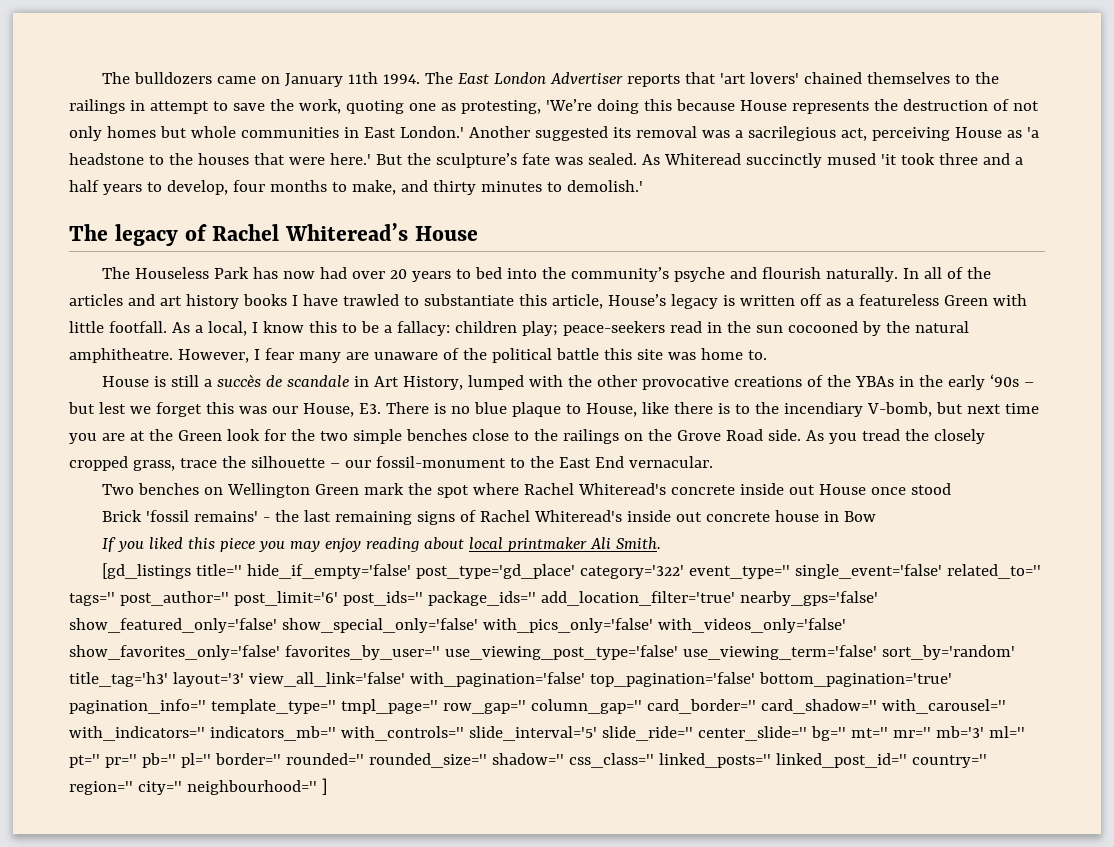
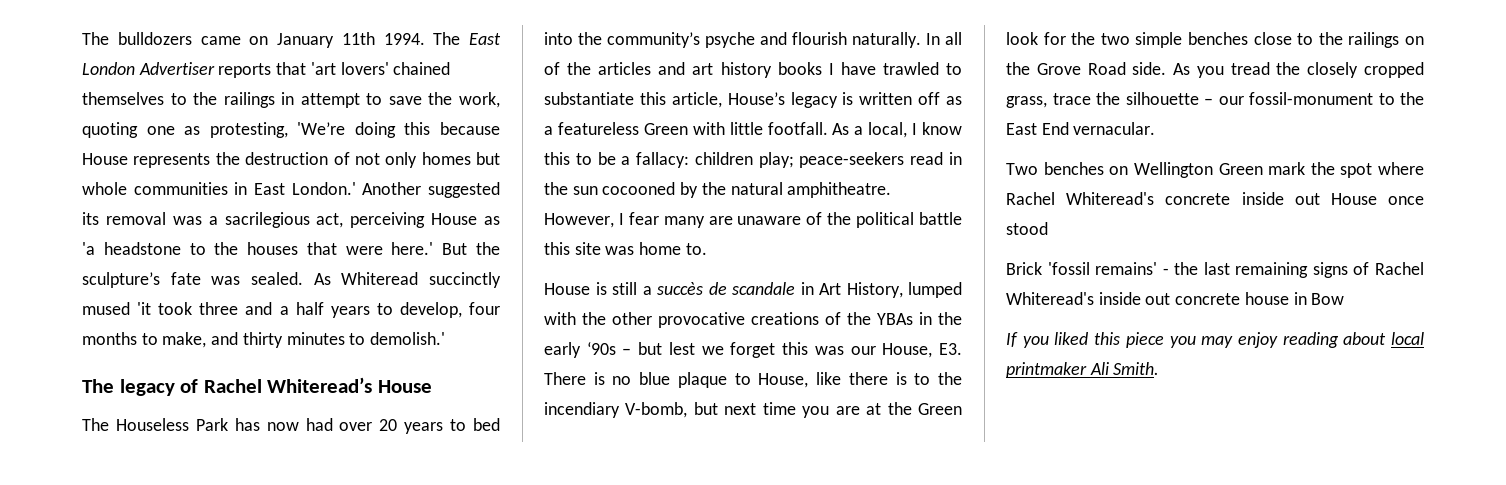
[101,563,1041,579] [69,591,878,606] [69,618,846,633] [69,645,1015,660] [69,672,952,687] [69,699,1006,714] [69,726,1025,741] [69,753,987,768] [69,778,327,795] // [gd_listings title='' hide_if_empty='false' post_type='gd_place' category='322' event_type='' single_event='false' related_to='' tags='' post_author='' post_limit='6' post_ids='' package_ids='' add_location_filter='true' nearby_gps='false' show_featured_only='false' show_special_only='false' with_pics_only='false' with_videos_only='false' show_favorites_only='false' favorites_by_user='' use_viewing_post_type='false' use_viewing_term='false' sort_by='random' title_tag='h3' layout='3' view_all_link='false' with_pagination='false' top_pagination='false' bottom_pagination='true' pagination_info='' template_type='' tmpl_page='' row_gap='' column_gap='' card_border='' card_shadow='' with_carousel='' with_indicators='' indicators_mb='' with_controls='' slide_interval='5' slide_ride='' center_slide='' bg='' mt='' mr='' mb='3' ml='' pt='' pr='' pb='' pl='' border='' rounded='' rounded_size='' shadow='' css_class='' linked_posts='' linked_post_id='' country='' region='' city='' neighbourhood='' ] -> (1160, 368) none

